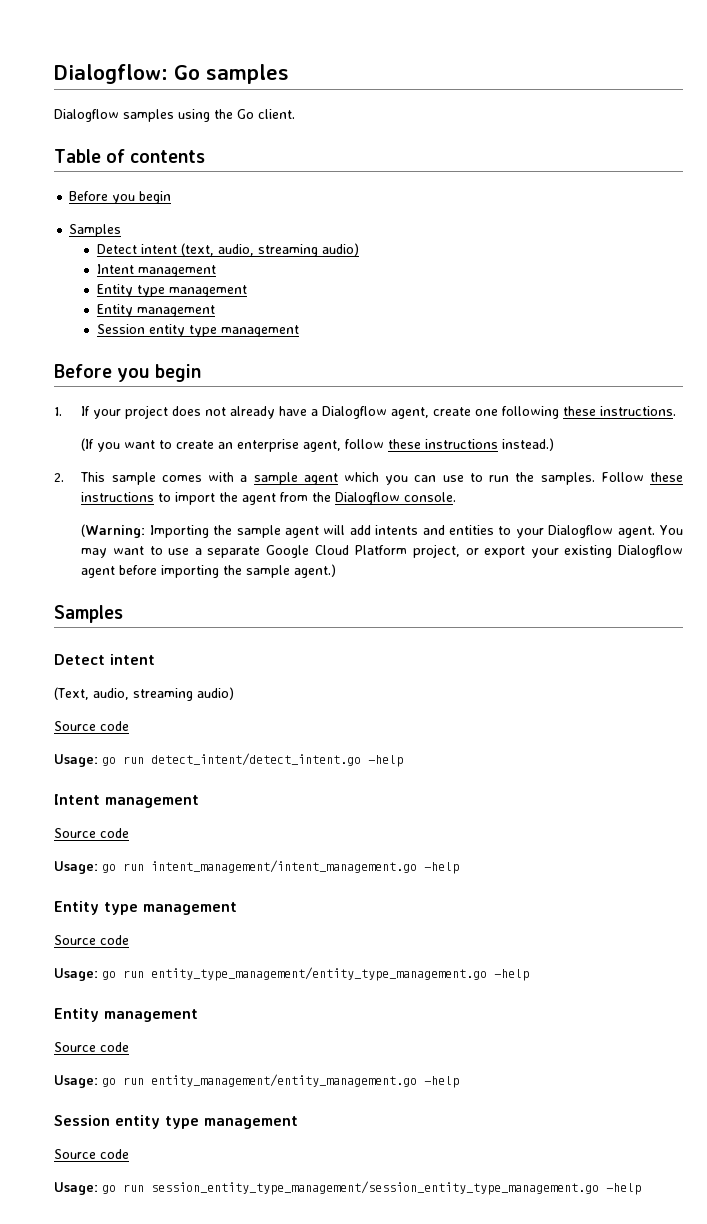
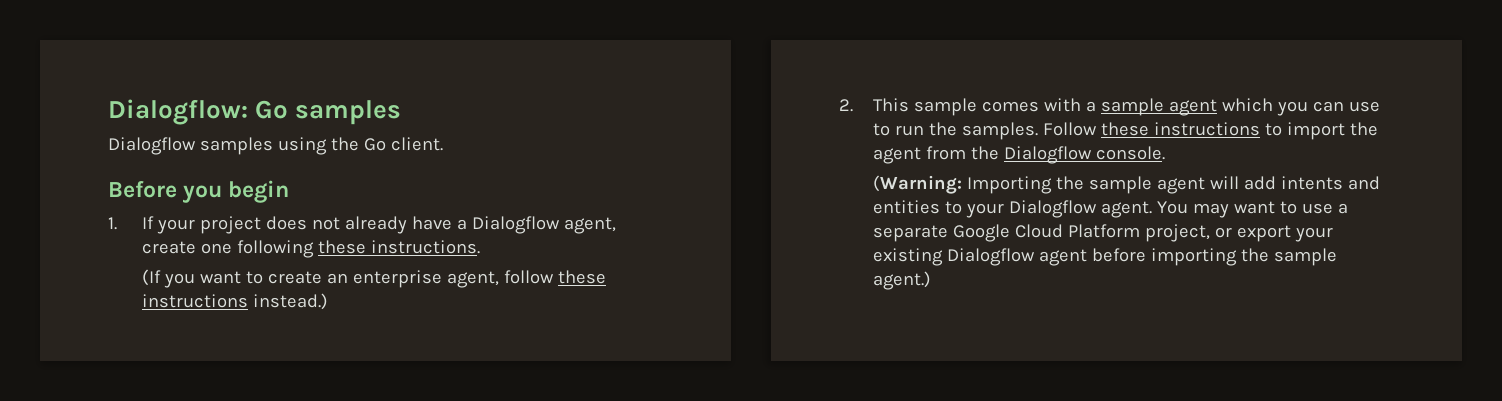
[54,149,206,163] [69,191,172,204] [69,224,122,237] [96,243,359,257] [96,264,216,277] [96,284,247,297] [96,304,215,317] [96,324,299,337] // Table of contents // Before you begin // Samples // Detect intent (text, audio, streaming audio) // Intent management // Entity type management // Entity management // Session entity type management -> (443, 144) none
[54,605,123,623] [54,654,155,665] [54,687,234,701] [54,721,129,731] [54,753,403,767] [54,794,199,808] [54,828,129,838] [54,860,459,874] [54,901,237,915] [54,935,129,945] [54,967,529,981] [54,1008,198,1022] [54,1042,129,1052] [54,1074,459,1088] [54,1115,298,1129] [54,1149,129,1159] [54,1181,641,1195] // Samples // Detect intent // (Text, audio, streaming audio) // Source code // Usage: go run detect_intent/detect_intent.go -help // Intent management // Source code // Usage: go run intent_management/intent_management.go -help // Entity type management // Source code // Usage: go run entity_type_management/entity_type_management.go -help // Entity management // Source code // Usage: go run entity_management/entity_management.go -help // Session entity type management // Source code // Usage: go run session_entity_type_management/session_entity_type_management.go -help -> (931, 280) none

